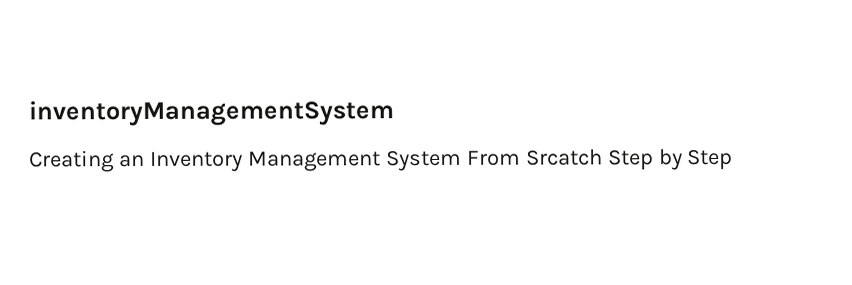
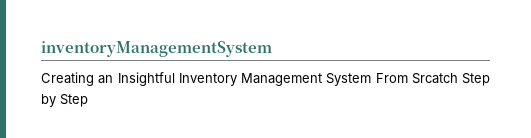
(145, 161) none -> [117,72,175,86] Insightful

